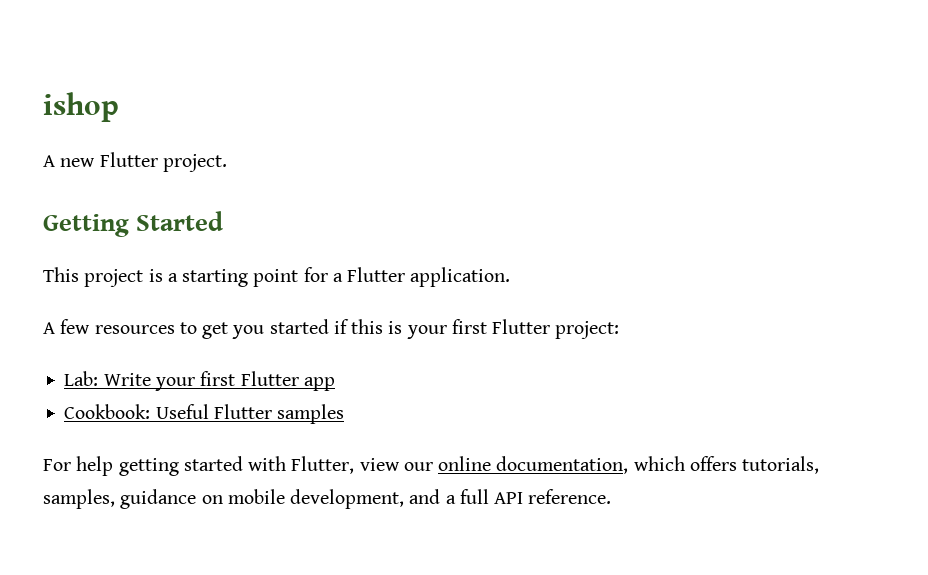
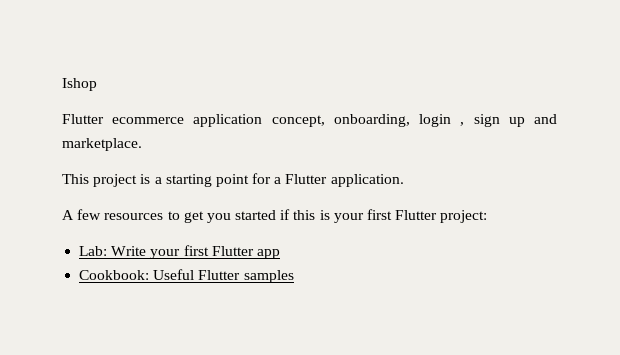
[43,92,119,122] [43,152,227,172] [43,211,224,237] ishop // A new Flutter project. // Getting Started -> [62,78,97,91] [62,114,557,127] [62,138,142,151] Ishop // Flutter ecommerce application concept, onboarding, login , sign up and marketplace.
[43,456,820,476] [43,489,612,509] // For help getting started with Flutter, view our online documentation, which offers tutorials, samples, guidance on mobile development, and a full API reference. -> (294, 276) none

